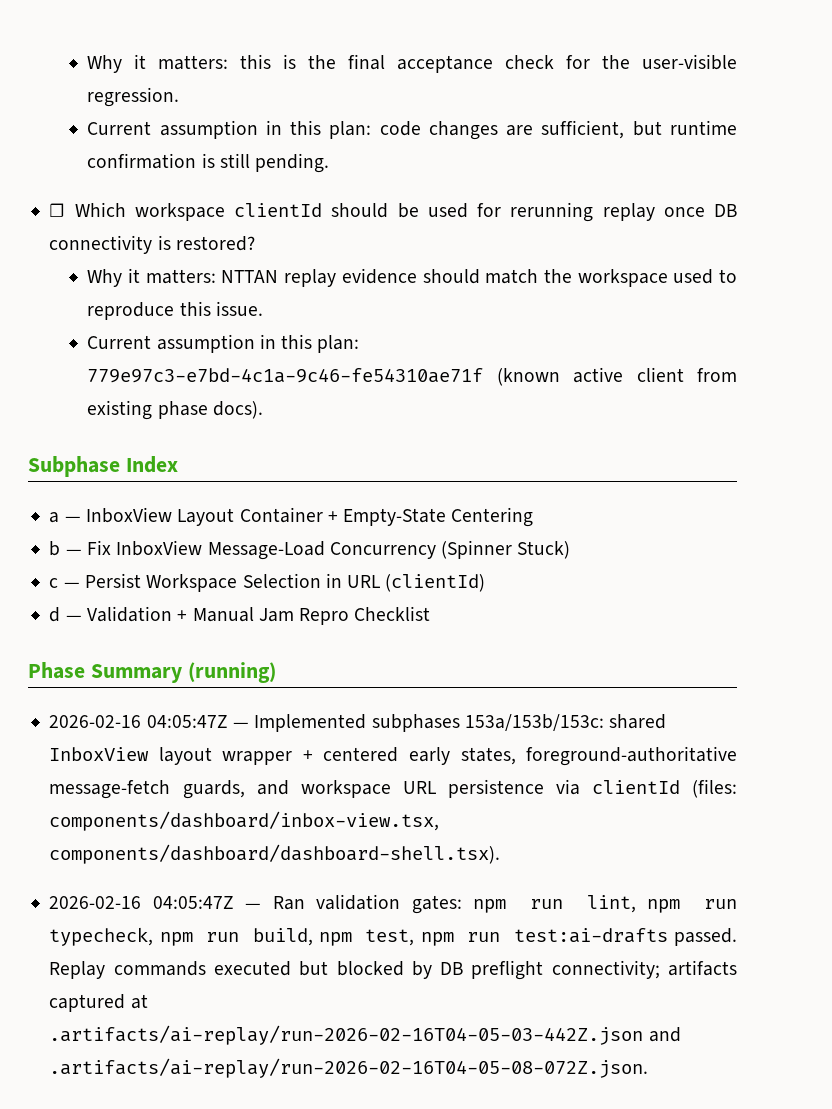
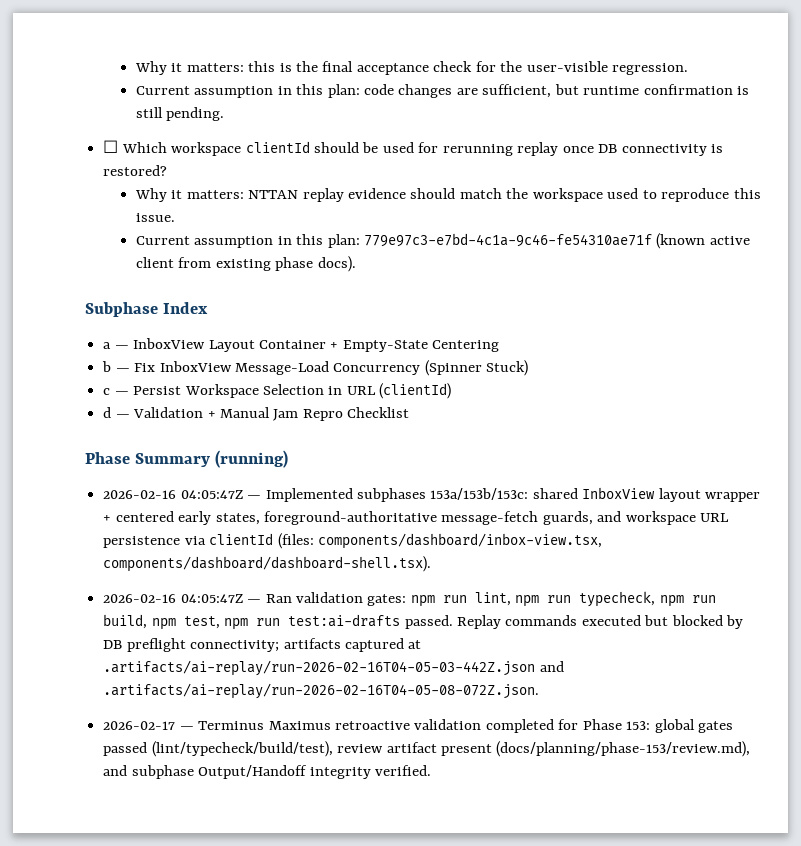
(649, 1068) none -> [103,719,734,733] [103,741,751,757] [103,765,431,779] // 2026-02-17 — Terminus Maximus retroactive validation completed for Phase 153: global gates passed (lint/typecheck/build/test), review artifact present (docs/planning/phase-153/review.md), and subphase Output/Handoff integrity verified.

